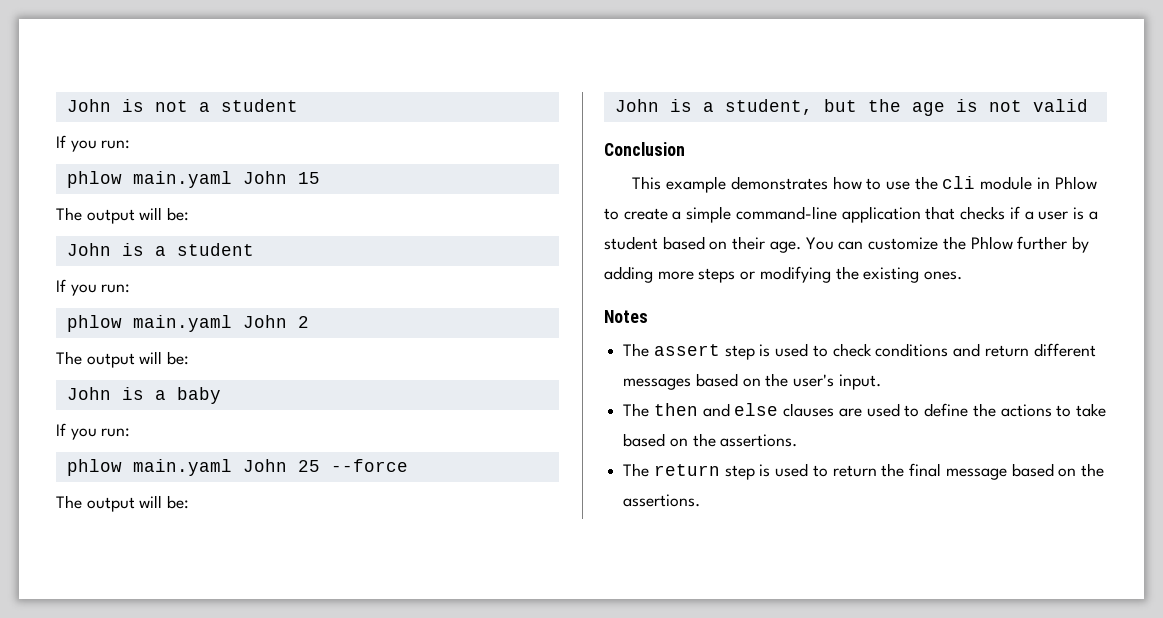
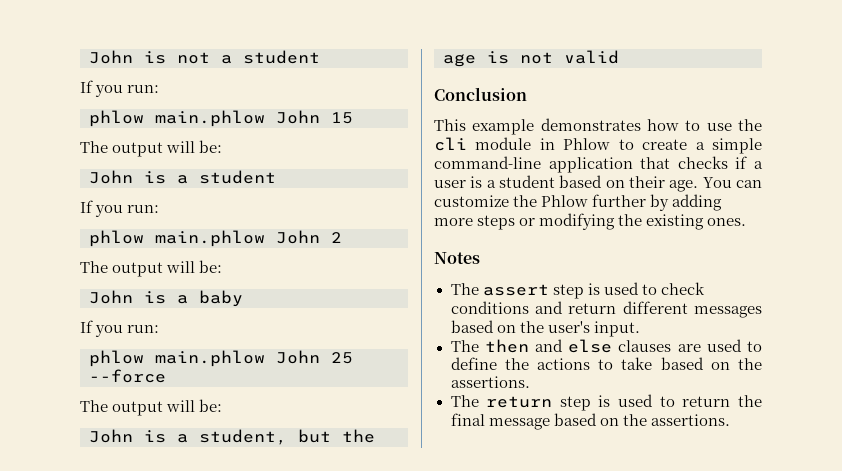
[132,171,232,188] main.yaml -> [155,110,265,127] main.phlow
[132,315,232,332] main.yaml -> [155,230,265,247] main.phlow
[132,459,232,476] main.yaml -> [155,350,265,367] main.phlow

